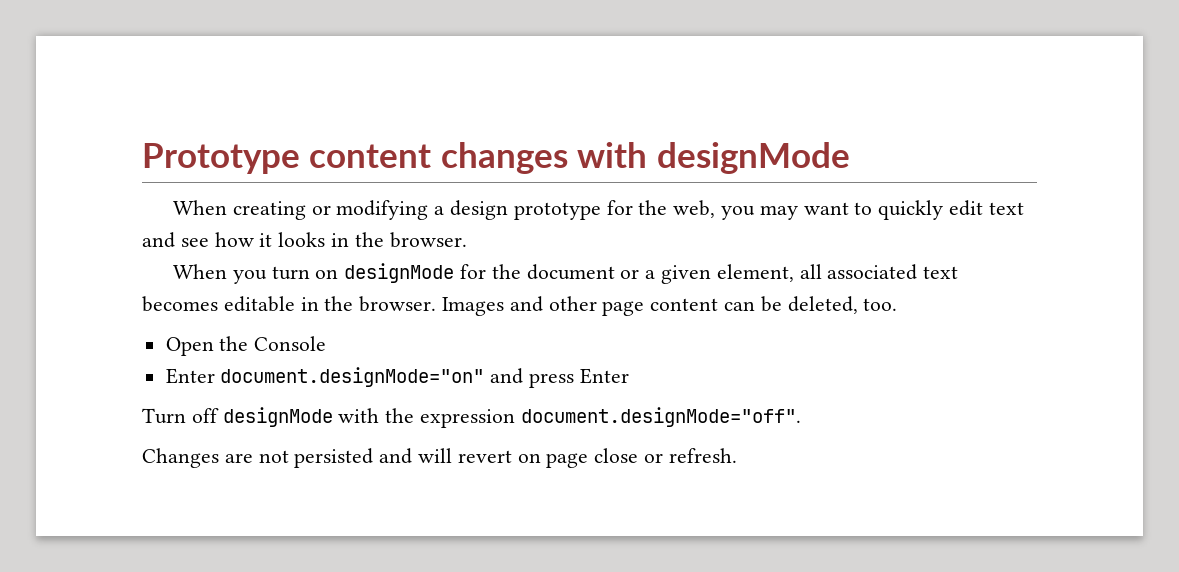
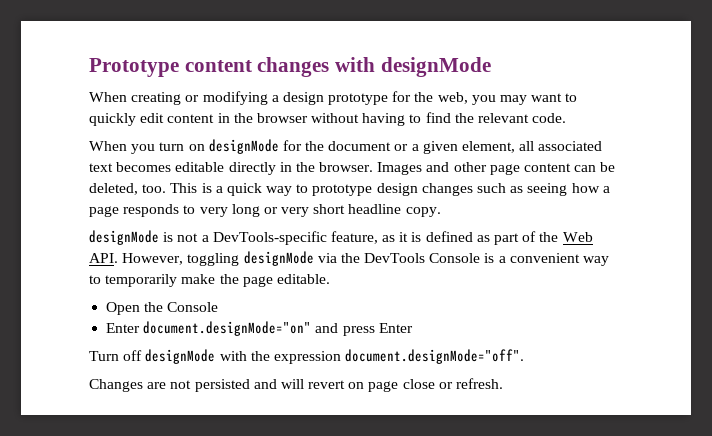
[988,202,1024,215] [142,232,467,248] text and see how it looks in the browser. -> [167,112,567,126] content in the browser without having to find the relevant code.
(295, 304) none -> [228,162,276,175] directly
(898, 304) none -> [170,183,610,196] [89,204,441,217] [89,230,593,245] [89,251,610,266] [89,274,330,287] This is a quick way to prototype design changes such as seeing how a page responds to very long or very short headline copy. // designMode is not a DevTools-specific feature, as it is defined as part of the Web API. However, toggling designMode via the DevTools Console is a convenient way to temporarily make the page editable.

